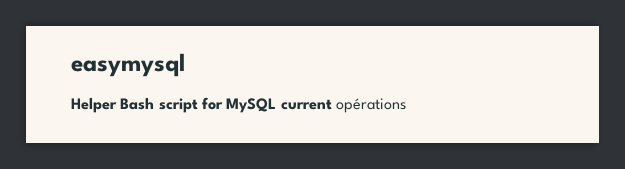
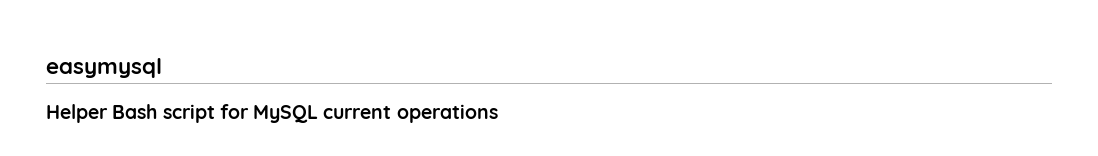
[335,98,406,113] opérations -> [396,104,498,123] operations

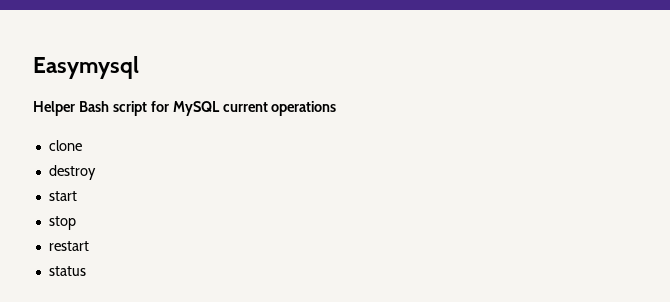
[46,58,162,78] easymysql -> [33,56,139,79] Easymysql
(498, 113) none -> [48,140,82,151] [48,165,96,180] [48,191,77,201] [48,216,76,230] [48,241,89,251] [48,266,86,276] // clone // destroy // start // stop // restart // status

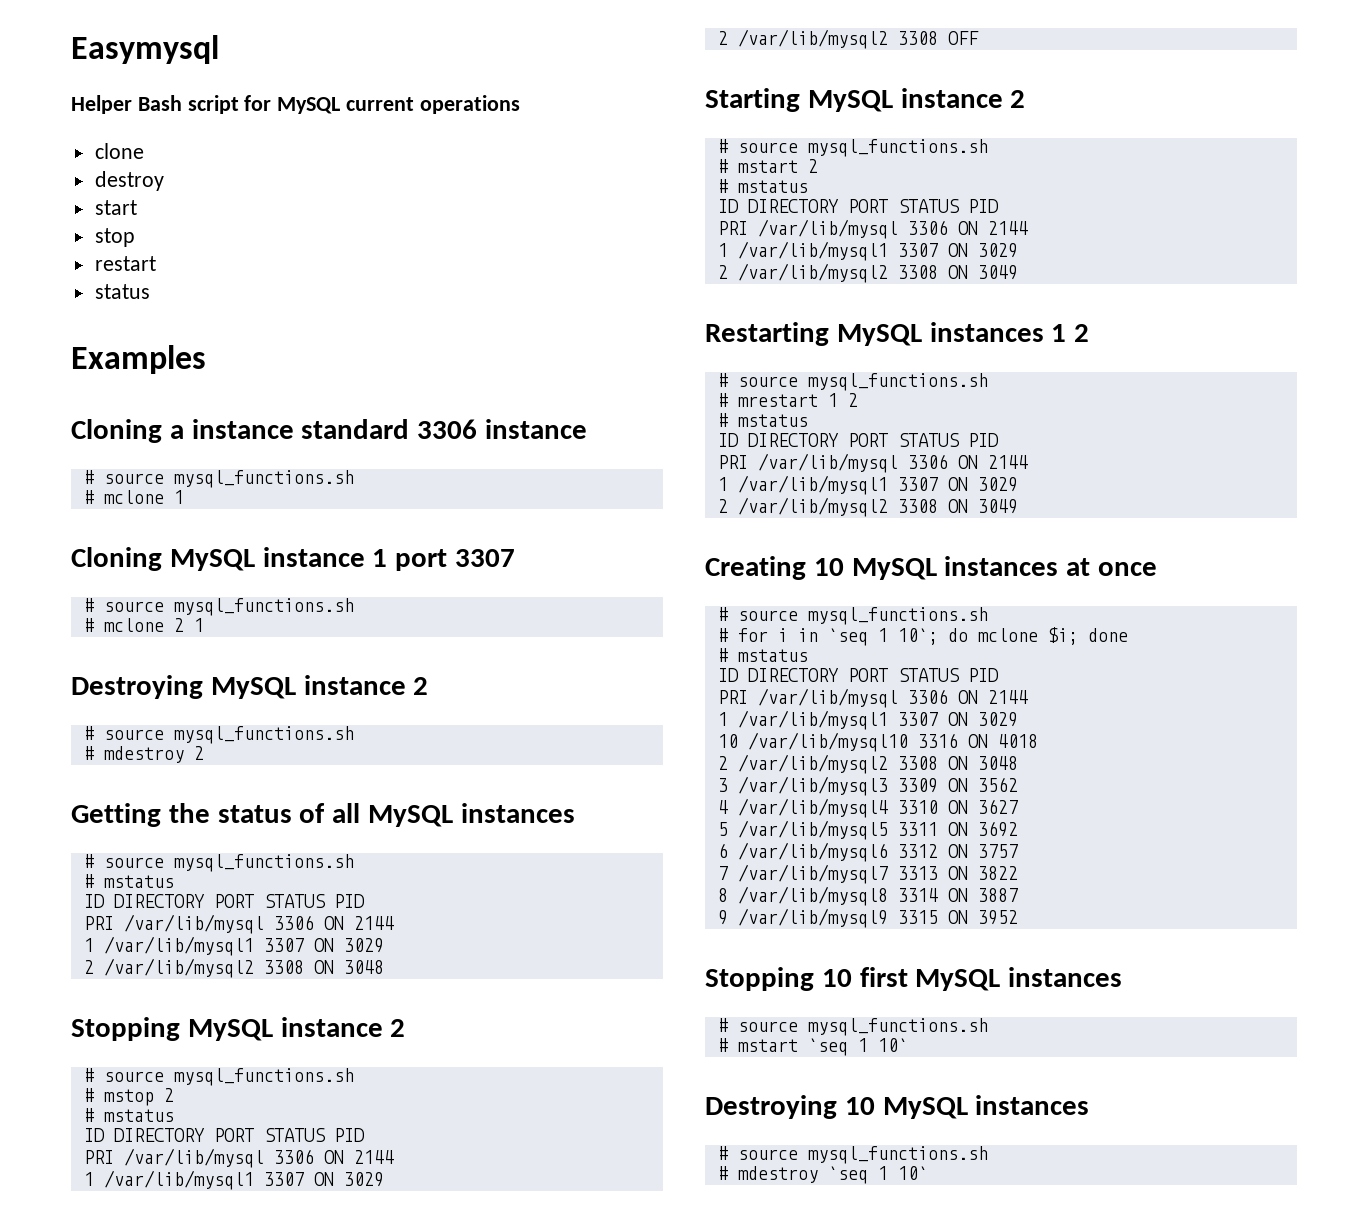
(86, 271) none -> [71,345,206,374] [71,419,588,443] [83,470,354,488] [83,490,184,504] [71,547,516,571] [83,598,354,616] [83,618,204,632] [71,675,429,699] [83,726,354,744] [83,746,204,763] [71,803,575,827] [83,854,354,872] [83,874,174,888] [83,894,365,908] [83,914,394,934] [83,936,384,956] [83,958,384,978] [71,1017,406,1041] [83,1068,354,1086] [83,1088,174,1106] [83,1108,174,1122] [83,1128,365,1142] [83,1148,394,1168] [83,1170,384,1190] [717,29,979,49] [705,88,1026,112] [717,139,988,157] [717,159,818,173] [717,179,808,193] [717,199,999,213] [717,219,1028,239] [717,241,1018,261] [717,263,1018,283] [705,322,1090,346] [717,373,988,391] [717,393,858,407] [717,413,808,427] [717,433,999,447] [717,453,1028,473] [717,475,1018,495] [717,497,1018,517] [705,556,1158,580] [717,607,988,625] [717,627,1128,646] [717,648,808,662] [717,668,999,682] [717,688,1028,708] [717,710,1018,730] [717,732,1038,752] [717,754,1018,774] [717,776,1018,796] [717,798,1018,818] [717,820,1018,840] [717,842,1018,862] [717,864,1018,884] [717,886,1018,906] [717,908,1018,928] [705,967,1123,991] [717,1018,988,1036] [717,1038,908,1056] [705,1095,1090,1119] [717,1146,988,1164] [717,1166,928,1184] // Examples // Cloning a instance standard 3306 instance // # source mysql_functions.sh // # mclone 1 // Cloning MySQL instance 1 port 3307 // # source mysql_functions.sh // # mclone 2 1 // Destroying MySQL instance 2 // # source mysql_functions.sh // # mdestroy 2 // Getting the status of all MySQL instances // # source mysql_functions.sh // # mstatus // ID DIRECTORY PORT STATUS PID // PRI /var/lib/mysql 3306 ON 2144 // 1 /var/lib/mysql1 3307 ON 3029 // 2 /var/lib/mysql2 3308 ON 3048 // Stopping MySQL instance 2 // # source mysql_functions.sh // # mstop 2 // # mstatus // ID DIRECTORY PORT STATUS PID // PRI /var/lib/mysql 3306 ON 2144 // 1 /var/lib/mysql1 3307 ON 3029 // 2 /var/lib/mysql2 3308 OFF // Starting MySQL instance 2 // # source mysql_functions.sh // # mstart 2 // # mstatus // ID DIRECTORY PORT STATUS PID // PRI /var/lib/mysql 3306 ON 2144 // 1 /var/lib/mysql1 3307 ON 3029 // 2 /var/lib/mysql2 3308 ON 3049 // Restarting MySQL instances 1 2 // # source mysql_functions.sh // # mrestart 1 2 // # mstatus // ID DIRECTORY PORT STATUS PID // PRI /var/lib/mysql 3306 ON 2144 // 1 /var/lib/mysql1 3307 ON 3029 // 2 /var/lib/mysql2 3308 ON 3049 // Creating 10 MySQL instances at once // # source mysql_functions.sh // # for i in `seq 1 10`; do mclone $i; done // # mstatus // ID DIRECTORY PORT STATUS PID // PRI /var/lib/mysql 3306 ON 2144 // 1 /var/lib/mysql1 3307 ON 3029 // 10 /var/lib/mysql10 3316 ON 4018 // 2 /var/lib/mysql2 3308 ON 3048 // 3 /var/lib/mysql3 3309 ON 3562 // 4 /var/lib/mysql4 3310 ON 3627 // 5 /var/lib/mysql5 3311 ON 3692 // 6 /var/lib/mysql6 3312 ON 3757 // 7 /var/lib/mysql7 3313 ON 3822 // 8 /var/lib/mysql8 3314 ON 3887 // 9 /var/lib/mysql9 3315 ON 3952 // Stopping 10 first MySQL instances // # source mysql_functions.sh // # mstart `seq 1 10` // Destroying 10 MySQL instances // # source mysql_functions.sh // # mdestroy `seq 1 10`

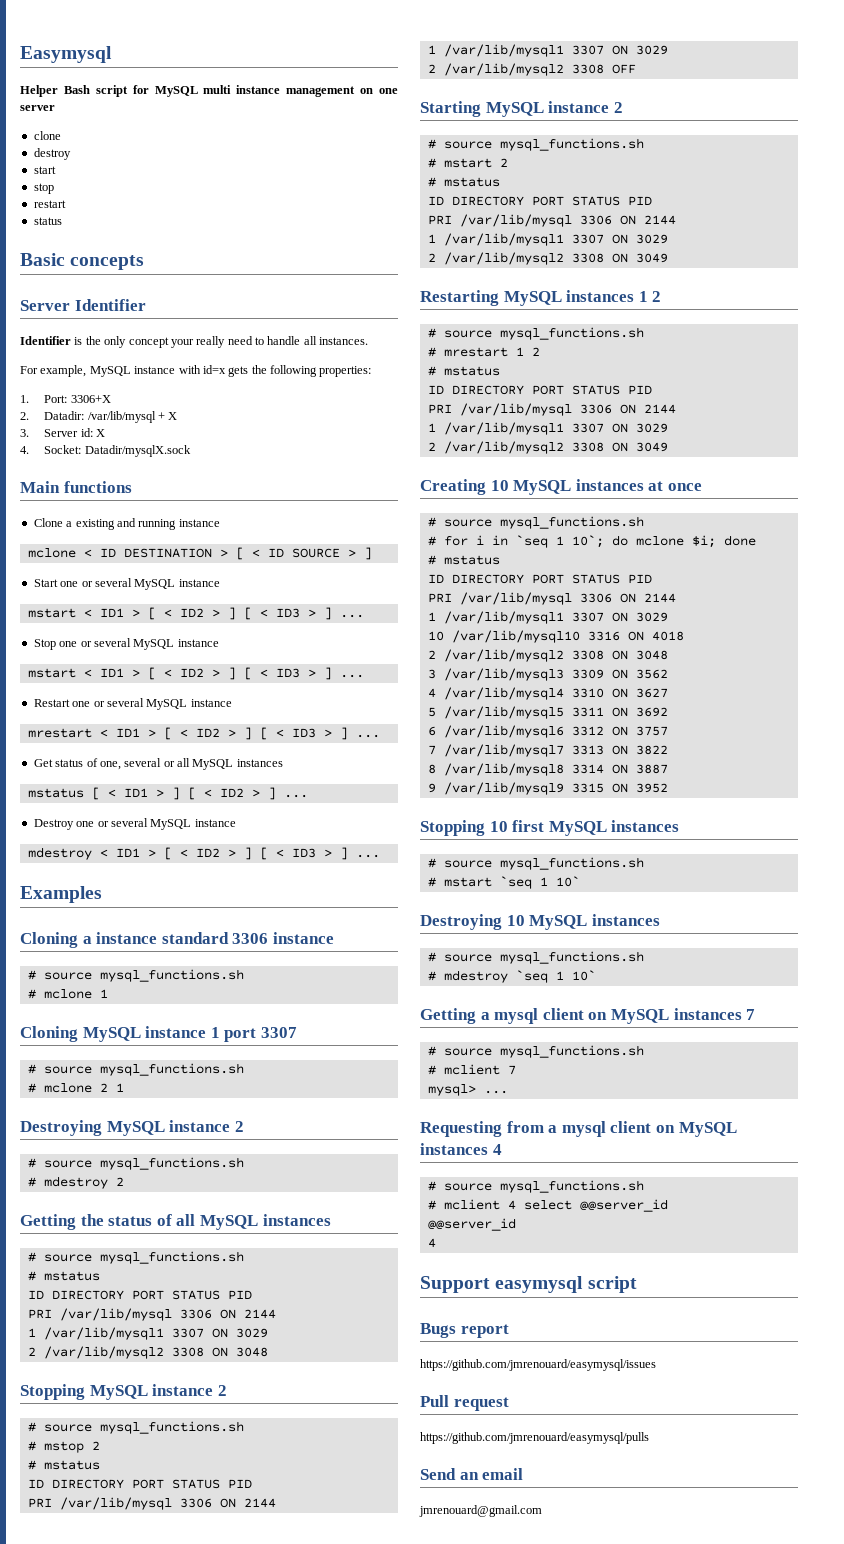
[346,95,520,114] current operations -> [203,85,399,97] [20,105,55,111] multi instance management on one server
(150, 291) none -> [20,253,145,270] [20,299,146,311] [20,336,369,348] [20,365,372,377] [20,395,111,403] [20,411,178,423] [20,428,106,437] [20,445,191,457] [20,481,132,493] [33,518,220,530] [27,547,372,560] [33,578,220,590] [27,607,364,620] [33,638,219,650] [27,667,364,680] [33,698,232,710] [27,727,380,740] [33,758,283,770] [27,787,308,800] [33,818,236,830] [27,847,380,860] // Basic concepts // Server Identifier // Identifier is the only concept your really need to handle all instances. // For example, MySQL instance with id=x gets the following properties: // 1. Port: 3306+X // 2. Datadir: /var/lib/mysql + X // 3. Server id: X // 4. Socket: Datadir/mysqlX.sock // Main functions // Clone a existing and running instance // mclone < ID DESTINATION > [ < ID SOURCE > ] // Start one or several MySQL instance // mstart < ID1 > [ < ID2 > ] [ < ID3 > ] ... // Stop one or several MySQL instance // mstart < ID1 > [ < ID2 > ] [ < ID3 > ] ... // Restart one or several MySQL instance // mrestart < ID1 > [ < ID2 > ] [ < ID3 > ] ... // Get status of one, several or all MySQL instances // mstatus [ < ID1 > ] [ < ID2 > ] ... // Destroy one or several MySQL instance // mdestroy < ID1 > [ < ID2 > ] [ < ID3 > ] ...
(928, 1173) none -> [420,1008,756,1024] [427,1045,644,1058] [427,1064,516,1075] [427,1084,508,1096] [420,1121,737,1137] [420,1143,502,1155] [427,1180,644,1193] [427,1199,668,1212] [427,1218,516,1231] [427,1238,436,1248] [420,1276,637,1293] [420,1323,509,1338] [420,1359,656,1371] [420,1395,509,1411] [420,1432,649,1444] [420,1468,524,1480] [419,1505,542,1517] // Getting a mysql client on MySQL instances 7 // # source mysql_functions.sh // # mclient 7 // mysql> ... // Requesting from a mysql client on MySQL instances 4 // # source mysql_functions.sh // # mclient 4 select @@server_id // @@server_id // 4 // Support easymysql script // Bugs report // https://github.com/jmrenouard/easymysql/issues // Pull request // https://github.com/jmrenouard/easymysql/pulls // Send an email // jmrenouard@gmail.com

